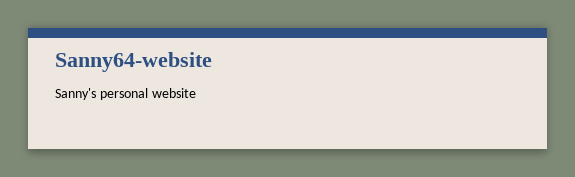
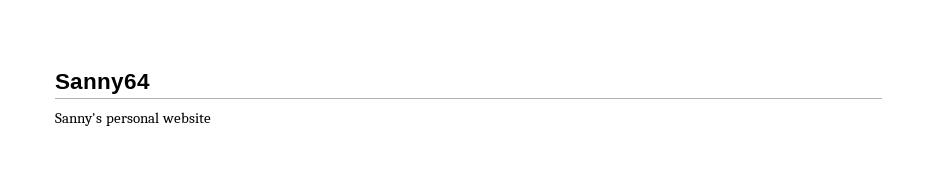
[55,52,212,72] Sanny64-website -> [55,74,150,94] Sanny64

